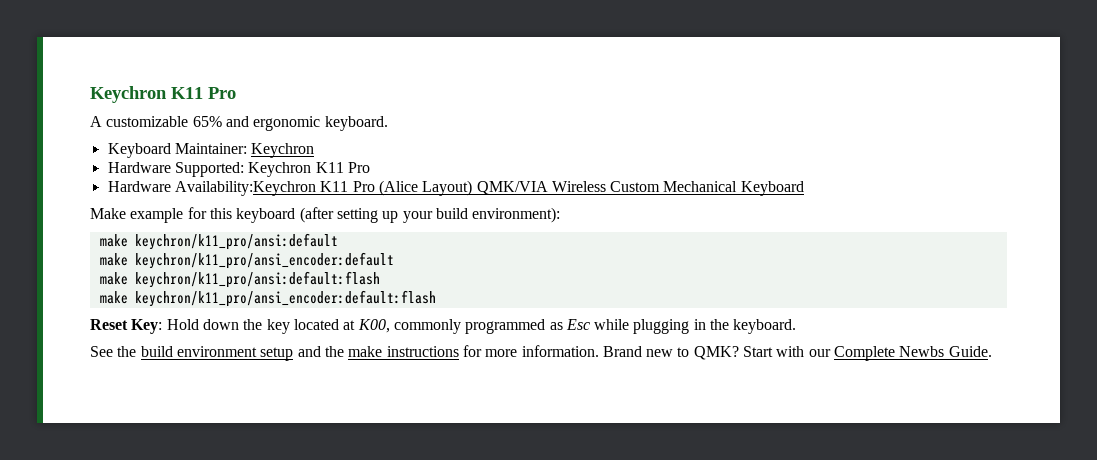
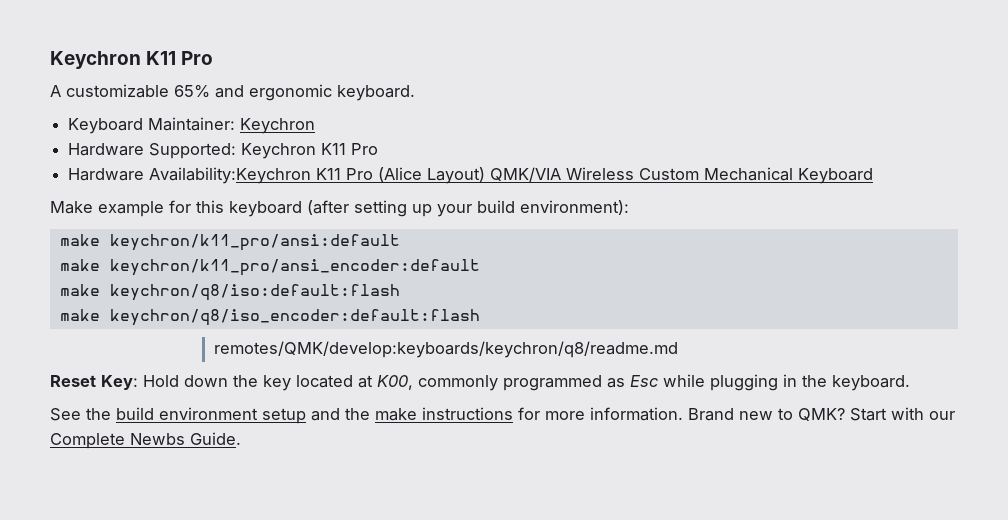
[134,271,380,288] [99,290,436,307] keychron/k11_pro/ansi:default:flash // make keychron/k11_pro/ansi_encoder:default:flash -> [109,284,400,301] [59,309,480,326] [214,341,679,358] keychron/q8/iso:default:flash // make keychron/q8/iso_encoder:default:flash // remotes/QMK/develop:keyboards/keychron/q8/readme.md

